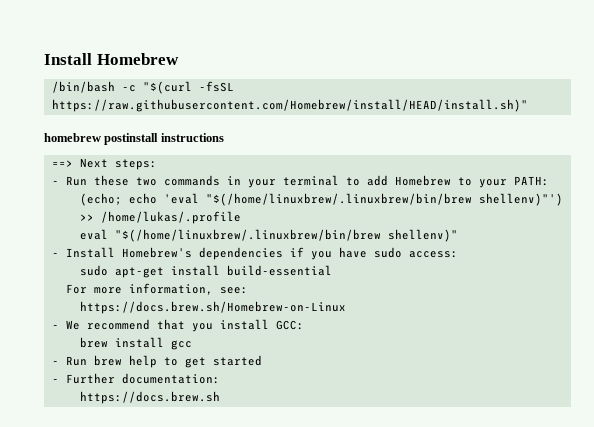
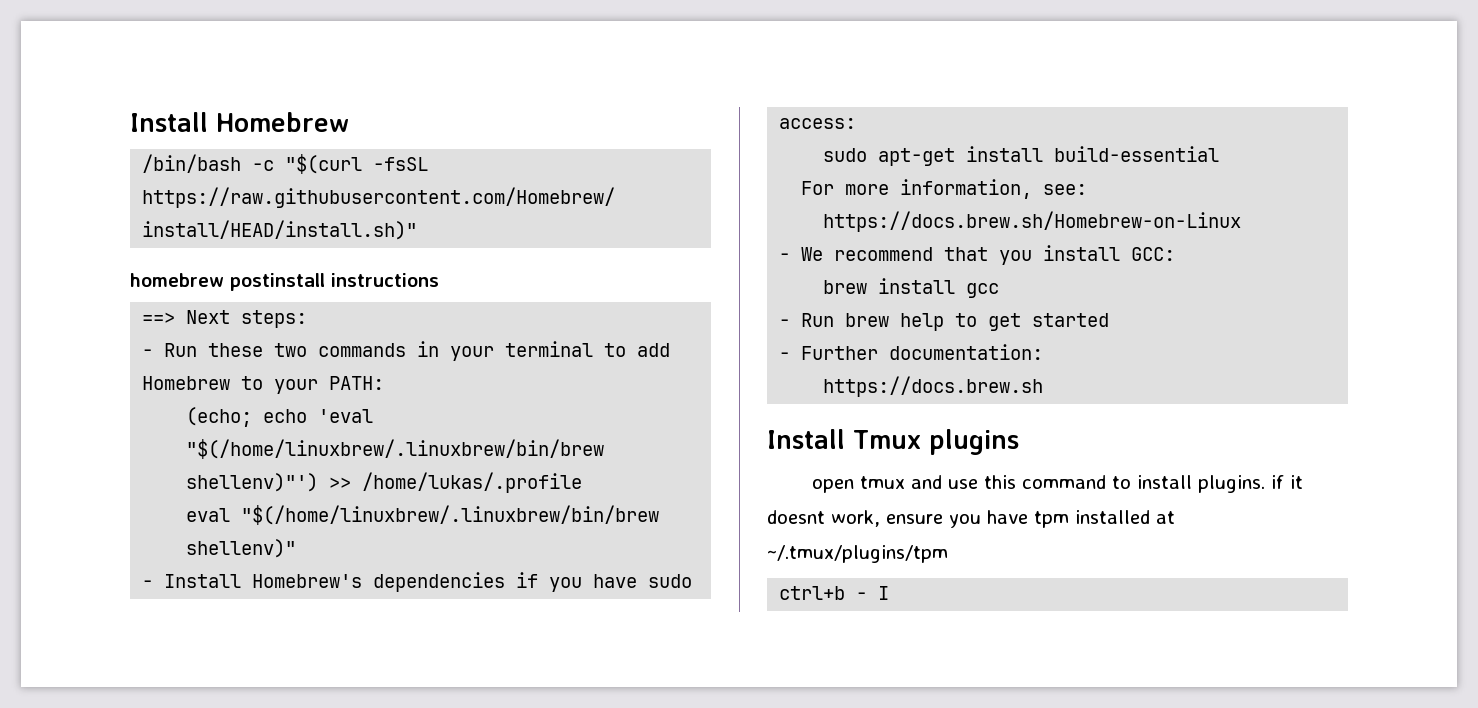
(220, 397) none -> [767,429,1019,455] [812,475,1304,493] [767,510,1175,528] [767,545,948,563] [779,586,890,600] // Install Tmux plugins // open tmux and use this command to install plugins. if it doesnt work, ensure you have tpm installed at ~/.tmux/plugins/tpm // ctrl+b - I

